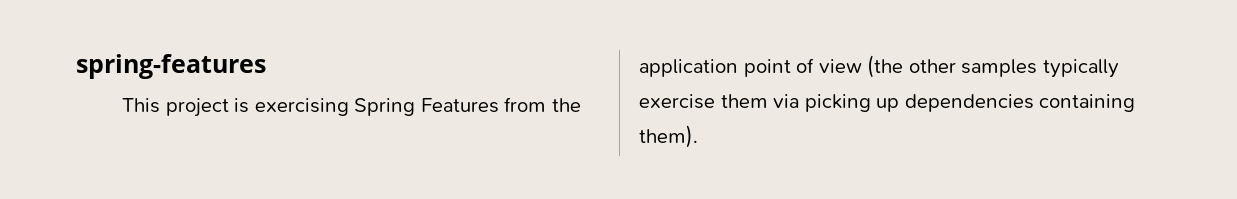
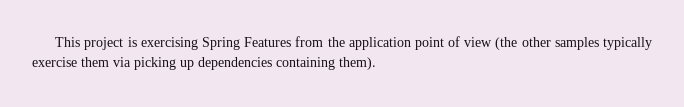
[76,54,266,79] spring-features // -> (55, 42) none

